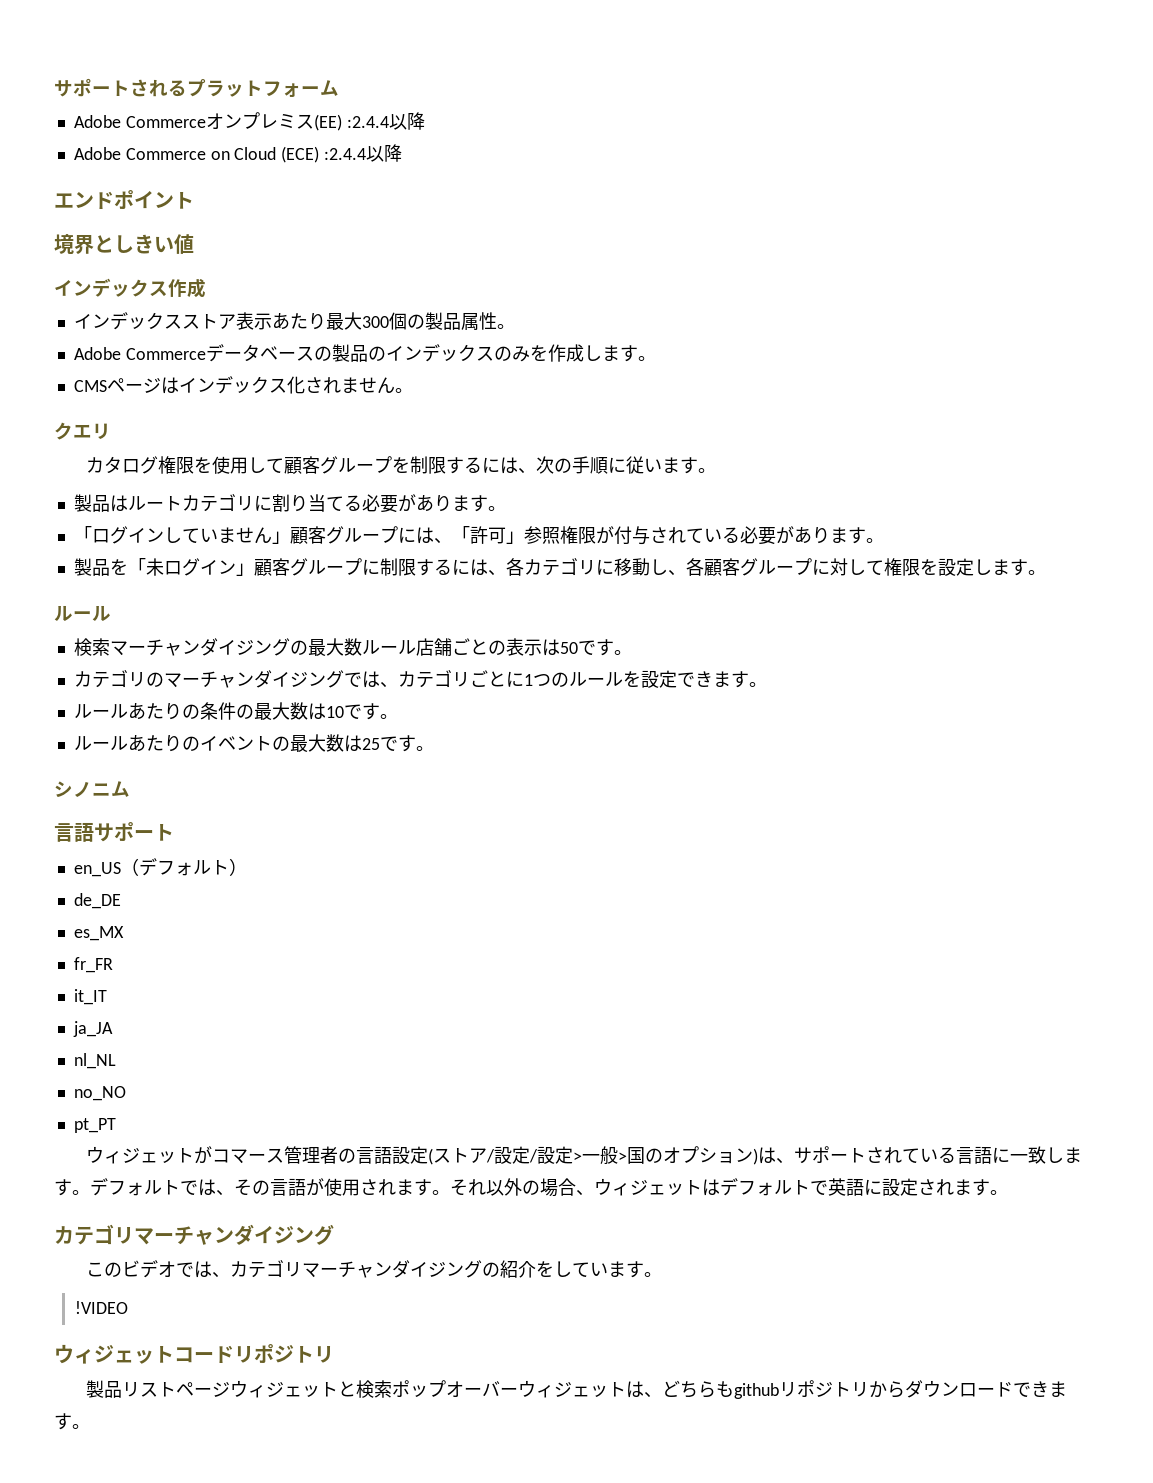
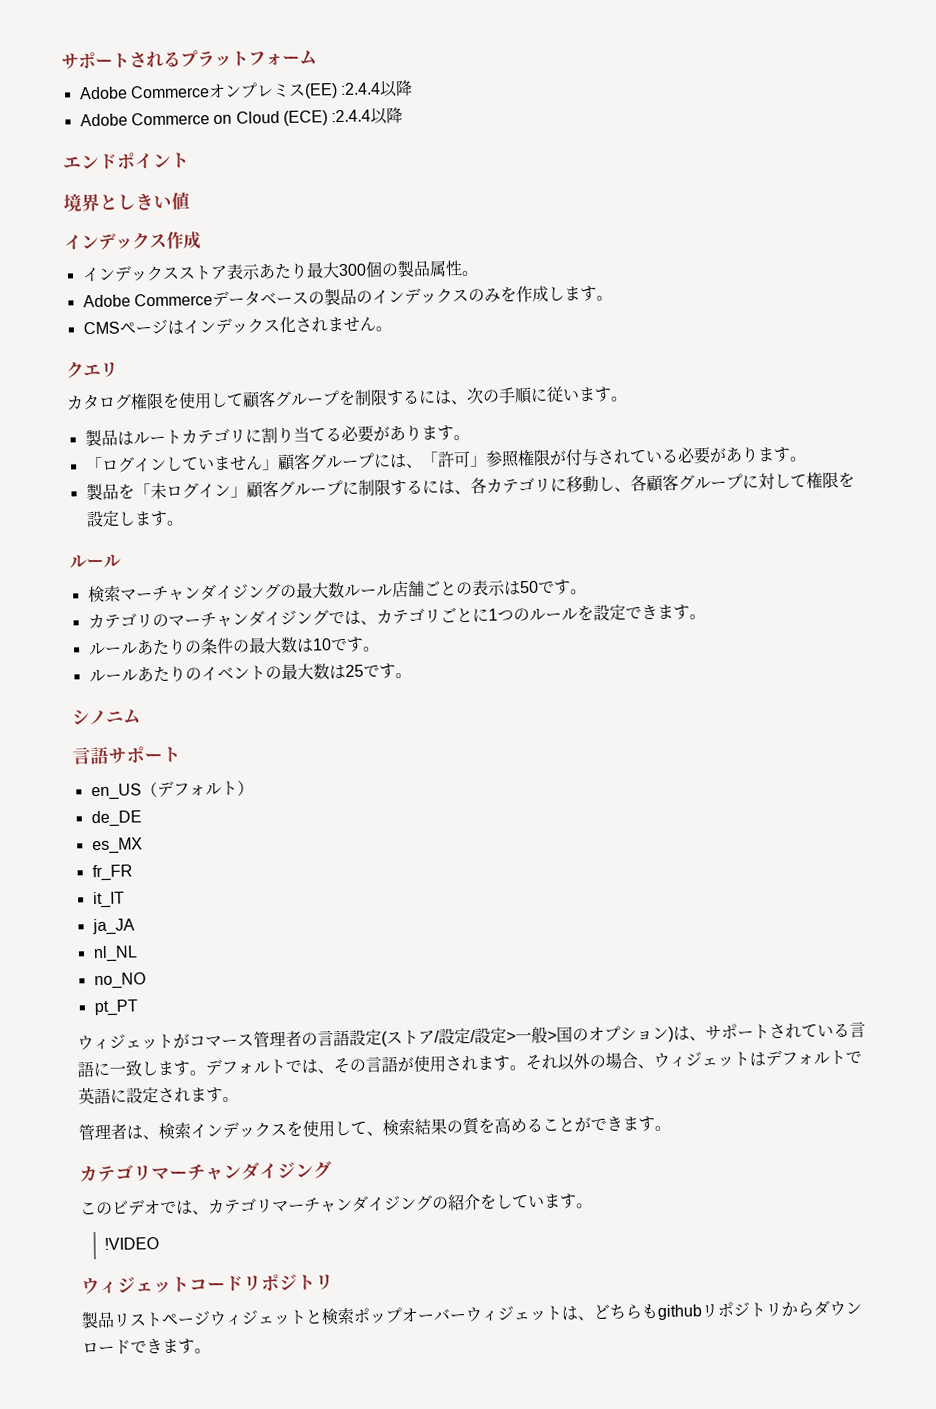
(1008, 1192) none -> [78,1116,671,1141] // 管理者は、検索インデックスを使用して、検索結果の質を高めることができます。

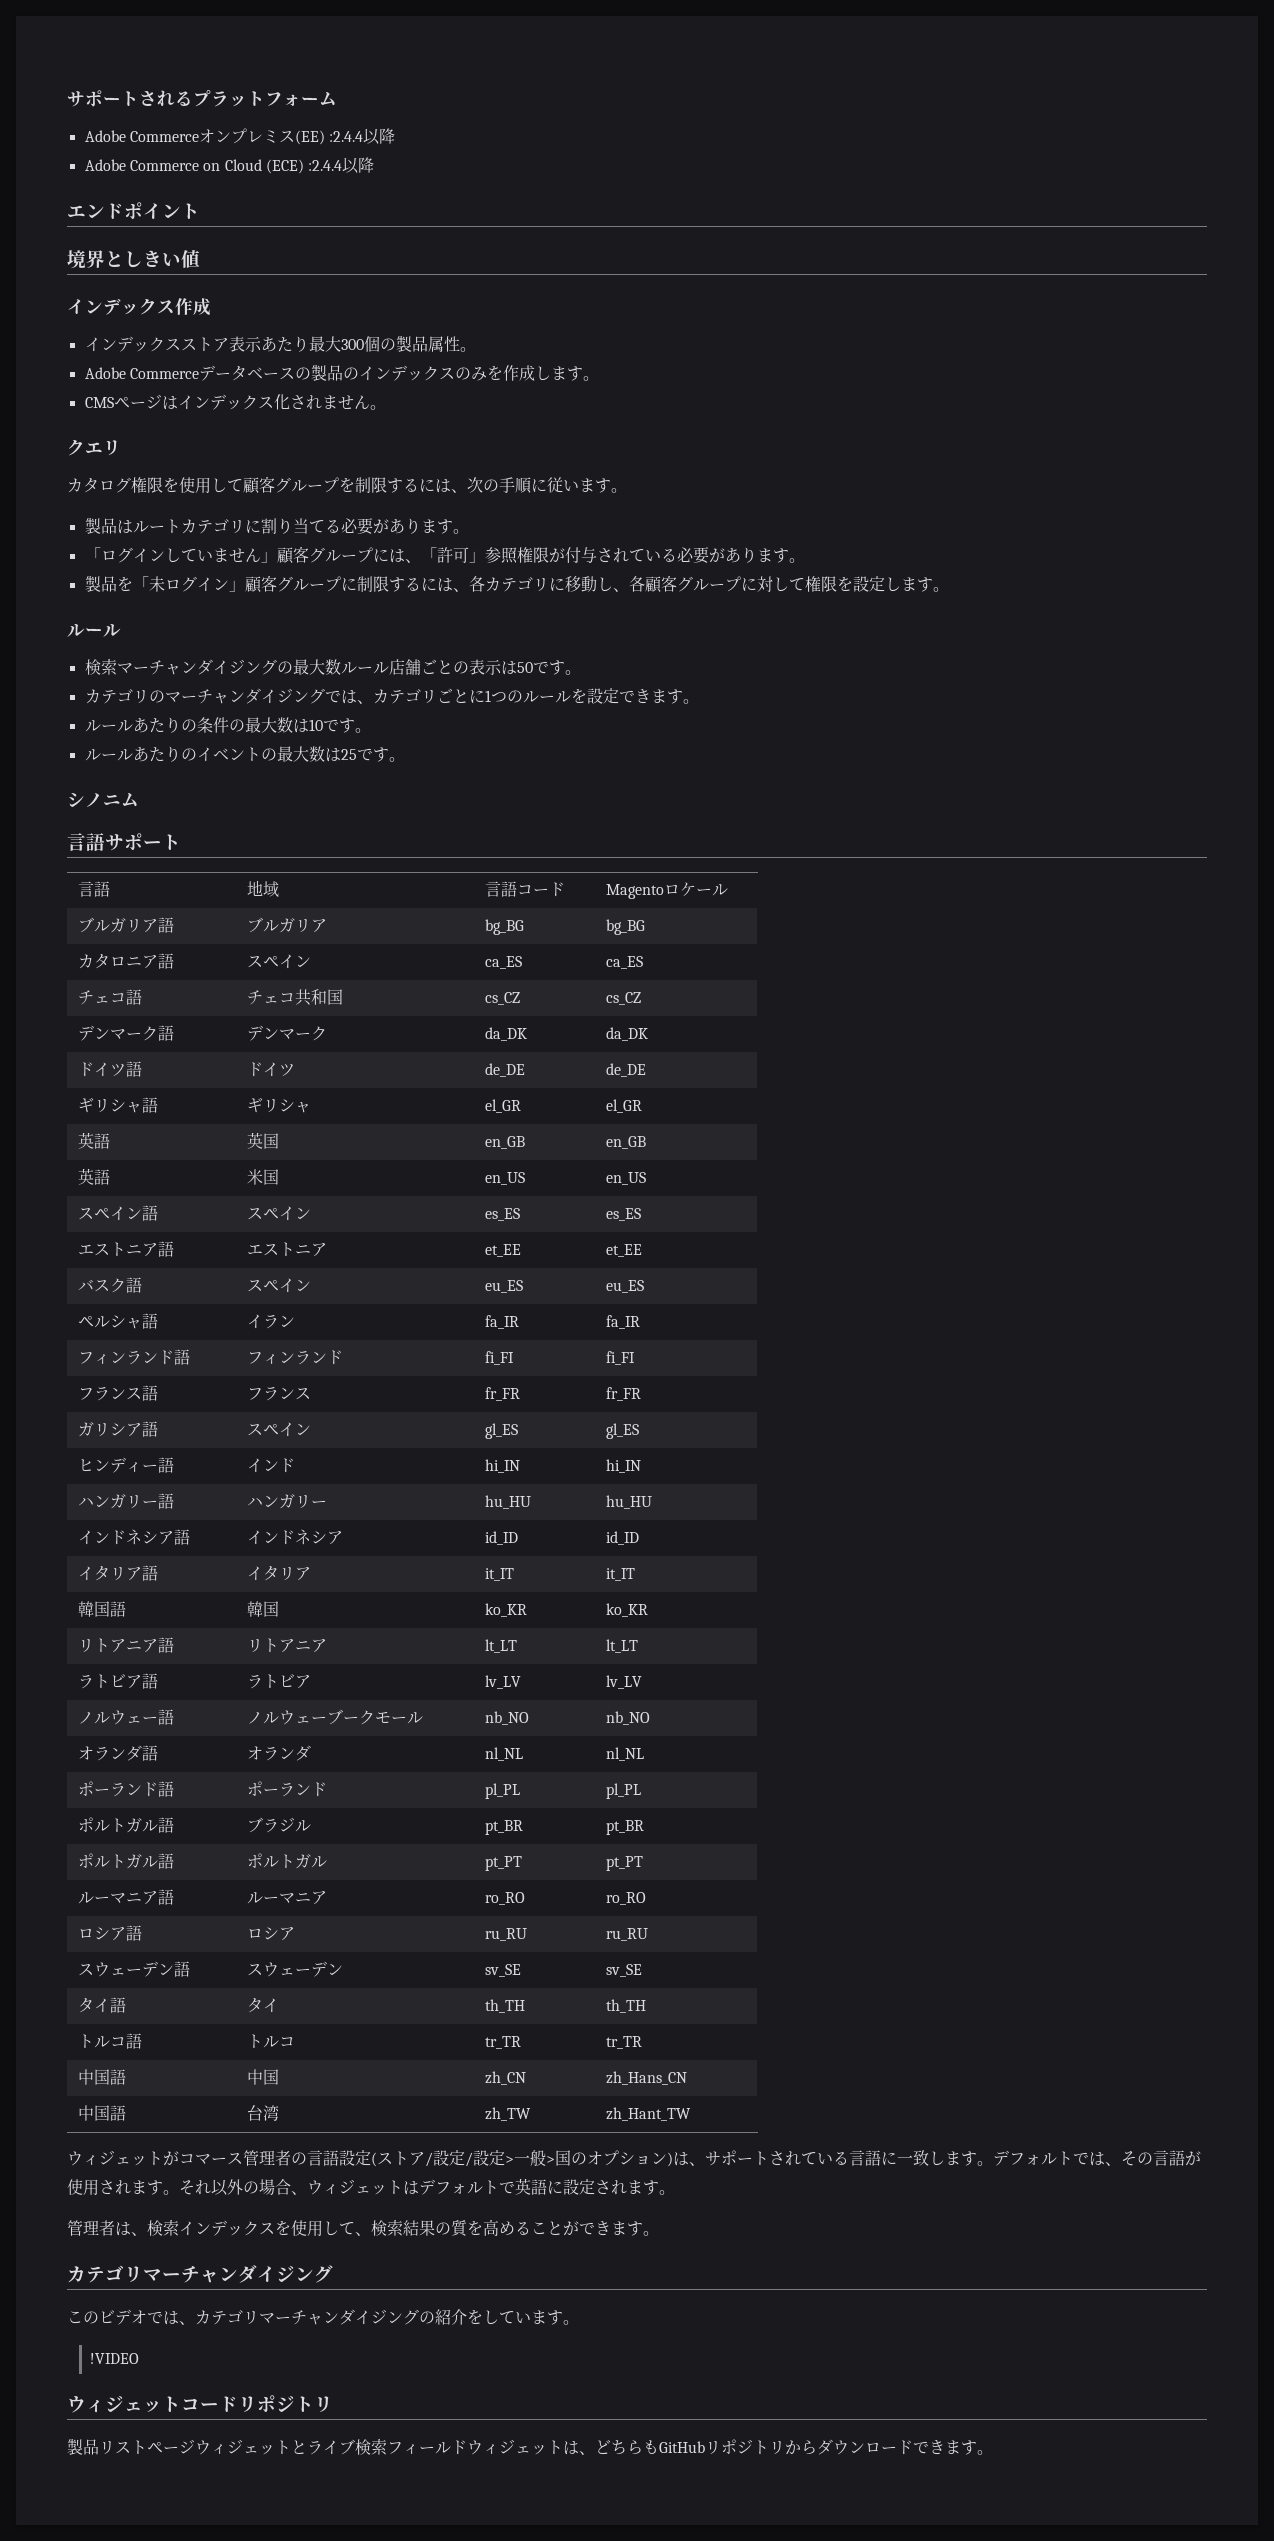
[90,780,254,801] [90,810,142,828] [91,837,143,855] [91,864,133,882] [91,891,125,909] [91,918,135,936] [92,945,138,963] [93,972,146,990] [93,999,139,1017] // en_US（デフォルト） // de_DE // es_MX // fr_FR // it_IT // ja_JA // nl_NL // no_NO // pt_PT -> [78,881,111,897] [247,880,280,897] [485,881,566,897] [606,882,729,899] [78,917,175,933] [247,917,328,933] [485,919,525,935] [606,919,646,935] [78,953,175,969] [247,954,312,969] [485,956,523,969] [606,956,644,969] [78,989,143,1005] [247,989,344,1006] [485,992,521,1005] [606,992,642,1005] [78,1025,175,1041] [247,1025,328,1041] [485,1027,528,1041] [606,1027,649,1041] [78,1061,143,1077] [247,1062,296,1077] [485,1063,526,1077] [606,1063,647,1077] [78,1097,159,1113] [247,1097,312,1113] [485,1099,522,1113] [606,1099,643,1113] [78,1132,111,1149] [247,1132,280,1149] [485,1136,526,1149] [606,1136,647,1149] [78,1168,111,1185] [247,1169,280,1185] [485,1172,526,1185] [606,1172,647,1185] [78,1205,159,1221] [247,1206,312,1221] [485,1208,521,1221] [606,1208,642,1221] [78,1241,175,1257] [247,1242,328,1257] [485,1244,522,1257] [606,1244,643,1257] [78,1277,143,1293] [247,1278,312,1293] [485,1280,524,1293] [606,1280,645,1293] [78,1313,159,1329] [247,1314,296,1329] [485,1315,520,1329] [606,1315,641,1329] [78,1349,191,1365] [247,1350,344,1365] [485,1351,515,1365] [606,1351,636,1365] [78,1385,159,1401] [247,1387,312,1401] [485,1387,521,1401] [606,1387,642,1401] [78,1421,159,1437] [247,1422,312,1437] [485,1423,519,1439] [606,1423,640,1439] [78,1457,175,1473] [247,1458,296,1473] [485,1459,521,1473] [606,1459,642,1473] [78,1493,175,1509] [247,1494,328,1509] [485,1495,532,1509] [606,1495,653,1509] [78,1529,191,1545] [247,1529,344,1545] [485,1531,519,1545] [606,1531,640,1545] [78,1565,159,1581] [247,1565,312,1581] [485,1568,515,1581] [606,1568,636,1581] [78,1601,127,1617] [247,1601,280,1617] [485,1603,528,1617] [606,1603,649,1617] [78,1637,175,1653] [247,1638,328,1653] [485,1639,518,1653] [606,1639,639,1653] [78,1673,159,1689] [247,1674,312,1689] [485,1675,522,1689] [606,1675,643,1689] [78,1709,175,1725] [247,1709,424,1725] [485,1711,530,1725] [606,1711,651,1725] [78,1745,159,1761] [247,1745,312,1761] [485,1747,524,1761] [606,1747,645,1761] [78,1781,175,1797] [247,1781,328,1797] [485,1783,521,1799] [606,1783,642,1799] [78,1817,175,1833] [247,1817,312,1833] [485,1820,524,1835] [606,1820,645,1835] [78,1853,175,1869] [247,1853,328,1869] [485,1856,523,1871] [606,1856,644,1871] [78,1889,175,1905] [247,1891,328,1905] [485,1892,526,1905] [606,1892,647,1905] [78,1925,143,1941] [247,1927,296,1941] [485,1928,528,1941] [606,1928,649,1941] [78,1961,191,1977] [247,1961,344,1977] [485,1964,522,1977] [606,1964,643,1977] [78,1997,127,2013] [247,1997,280,2013] [485,1999,526,2013] [606,1999,647,2013] [78,2033,143,2049] [247,2034,296,2049] [485,2036,522,2049] [606,2036,643,2049] [78,2069,127,2085] [247,2069,280,2085] [485,2071,527,2085] [606,2071,688,2085] [78,2105,127,2121] [247,2105,280,2121] [485,2107,532,2121] [606,2107,692,2121] // 言語 | 地域 | 言語コード | Magentoロケール // ブルガリア語 | ブルガリア | bg_BG | bg_BG // カタロニア語 | スペイン | ca_ES | ca_ES // チェコ語 | チェコ共和国 | cs_CZ | cs_CZ // デンマーク語 | デンマーク | da_DK | da_DK // ドイツ語 | ドイツ | de_DE | de_DE // ギリシャ語 | ギリシャ | el_GR | el_GR // 英語 | 英国 | en_GB | en_GB // 英語 | 米国 | en_US | en_US // スペイン語 | スペイン | es_ES | es_ES // エストニア語 | エストニア | et_EE | et_EE // バスク語 | スペイン | eu_ES | eu_ES // ペルシャ語 | イラン | fa_IR | fa_IR // フィンランド語 | フィンランド | fi_FI | fi_FI // フランス語 | フランス | fr_FR | fr_FR // ガリシア語 | スペイン | gl_ES | gl_ES // ヒンディー語 | インド | hi_IN | hi_IN // ハンガリー語 | ハンガリー | hu_HU | hu_HU // インドネシア語 | インドネシア | id_ID | id_ID // イタリア語 | イタリア | it_IT | it_IT // 韓国語 | 韓国 | ko_KR | ko_KR // リトアニア語 | リトアニア | lt_LT | lt_LT // ラトビア語 | ラトビア | lv_LV | lv_LV // ノルウェー語 | ノルウェーブークモール | nb_NO | nb_NO // オランダ語 | オランダ | nl_NL | nl_NL // ポーランド語 | ポーランド | pl_PL | pl_PL // ポルトガル語 | ブラジル | pt_BR | pt_BR // ポルトガル語 | ポルトガル | pt_PT | pt_PT // ルーマニア語 | ルーマニア | ro_RO | ro_RO // ロシア語 | ロシア | ru_RU | ru_RU // スウェーデン語 | スウェーデン | sv_SE | sv_SE // タイ語 | タイ | th_TH | th_TH // トルコ語 | トルコ | tr_TR | tr_TR // 中国語 | 中国 | zh_CN | zh_Hans_CN // 中国語 | 台湾 | zh_TW | zh_Hant_TW
[321,1306,466,1325] 検索ポップオーバー -> [307,2438,467,2455] ライブ検索フィールド
[657,1304,703,1320] github -> [659,2441,705,2453] GitHub

